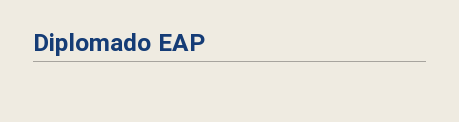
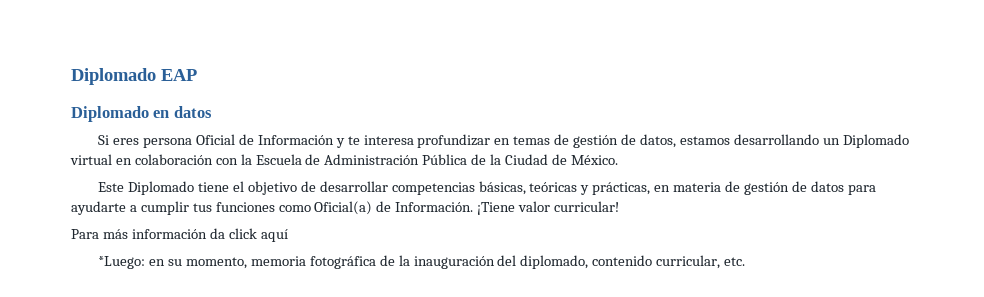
(205, 42) none -> [71,106,212,122] [98,134,909,148] [70,154,618,165] [98,181,876,195] [71,201,620,215] [71,228,288,242] [98,255,746,269] // Diplomado en datos // Si eres persona Oficial de Información y te interesa profundizar en temas de gestión de datos, estamos desarrollando un Diplomado virtual en colaboración con la Escuela de Administración Pública de la Ciudad de México. // Este Diplomado tiene el objetivo de desarrollar competencias básicas, teóricas y prácticas, en materia de gestión de datos para ayudarte a cumplir tus funciones como Oficial(a) de Información. ¡Tiene valor curricular! // Para más información da click aquí // *Luego: en su momento, memoria fotográfica de la inauguración del diplomado, contenido curricular, etc.

